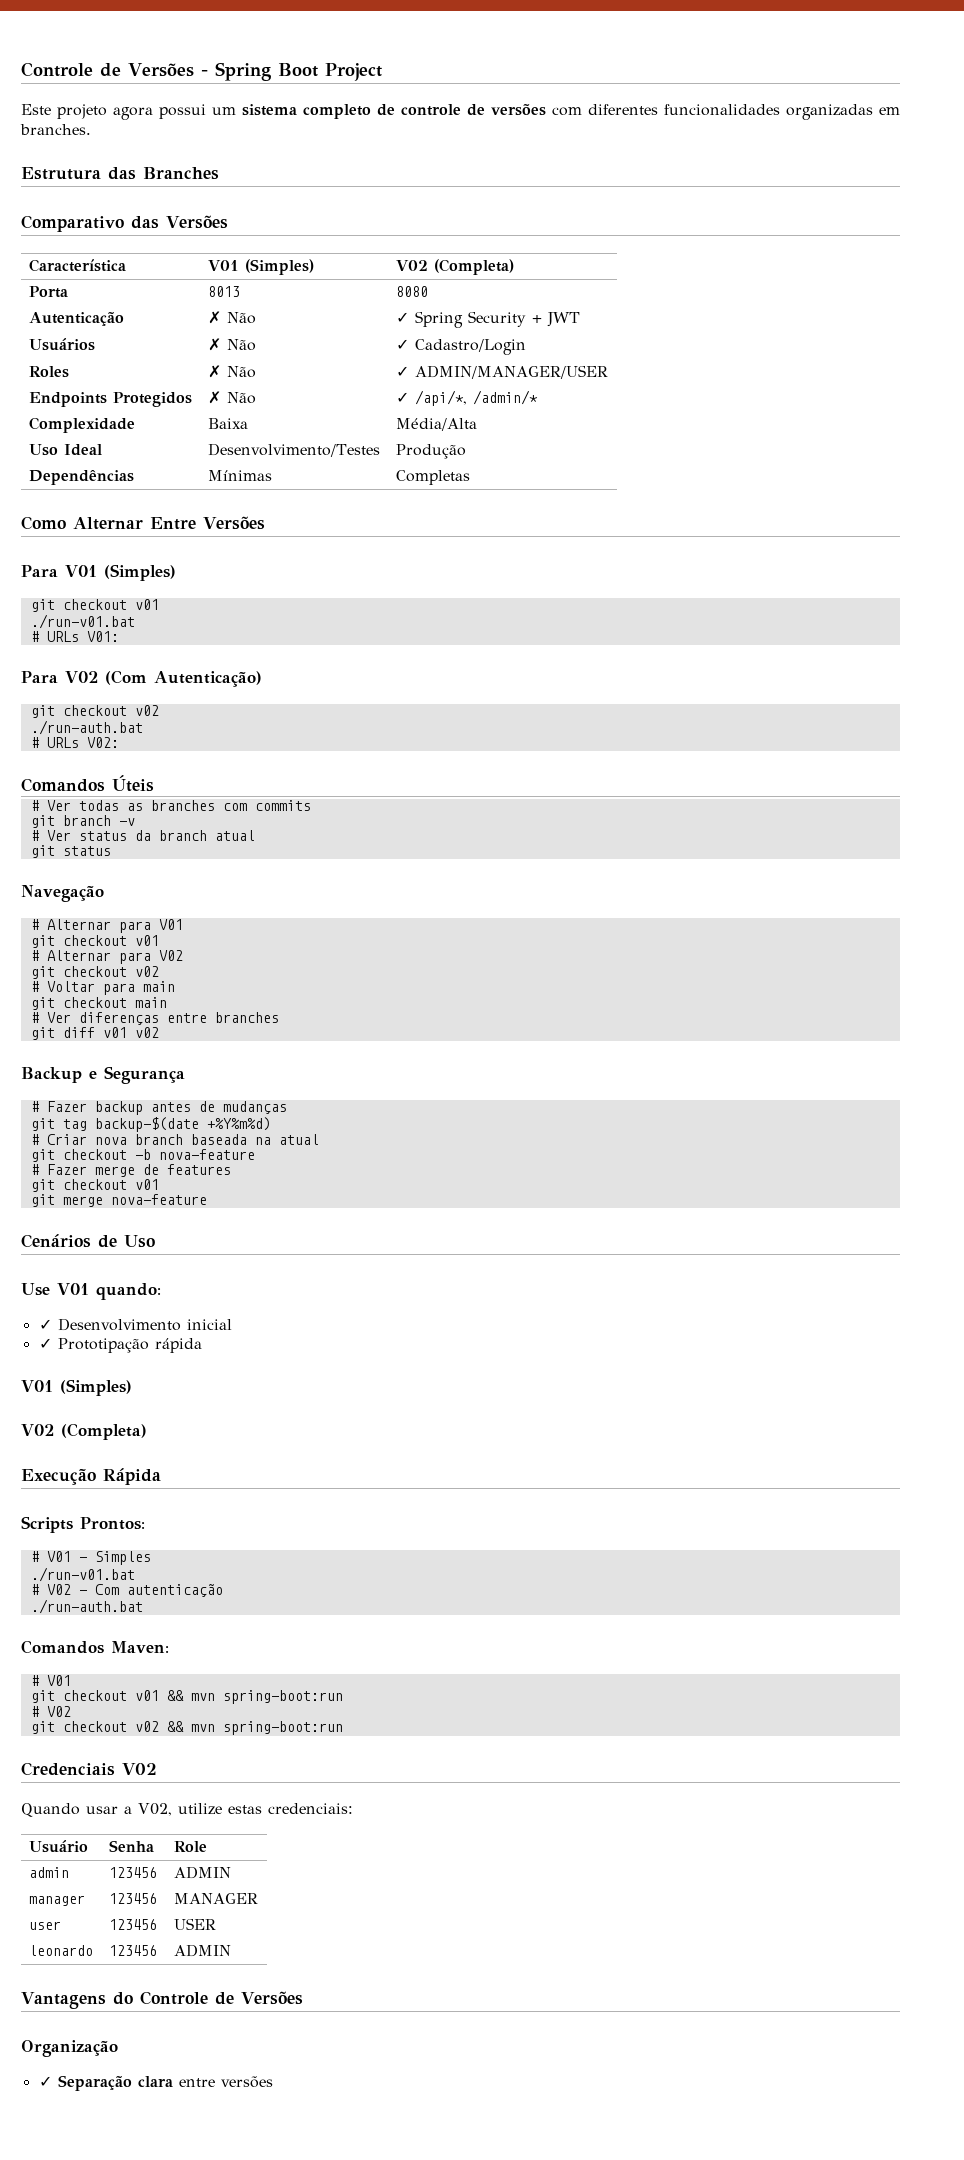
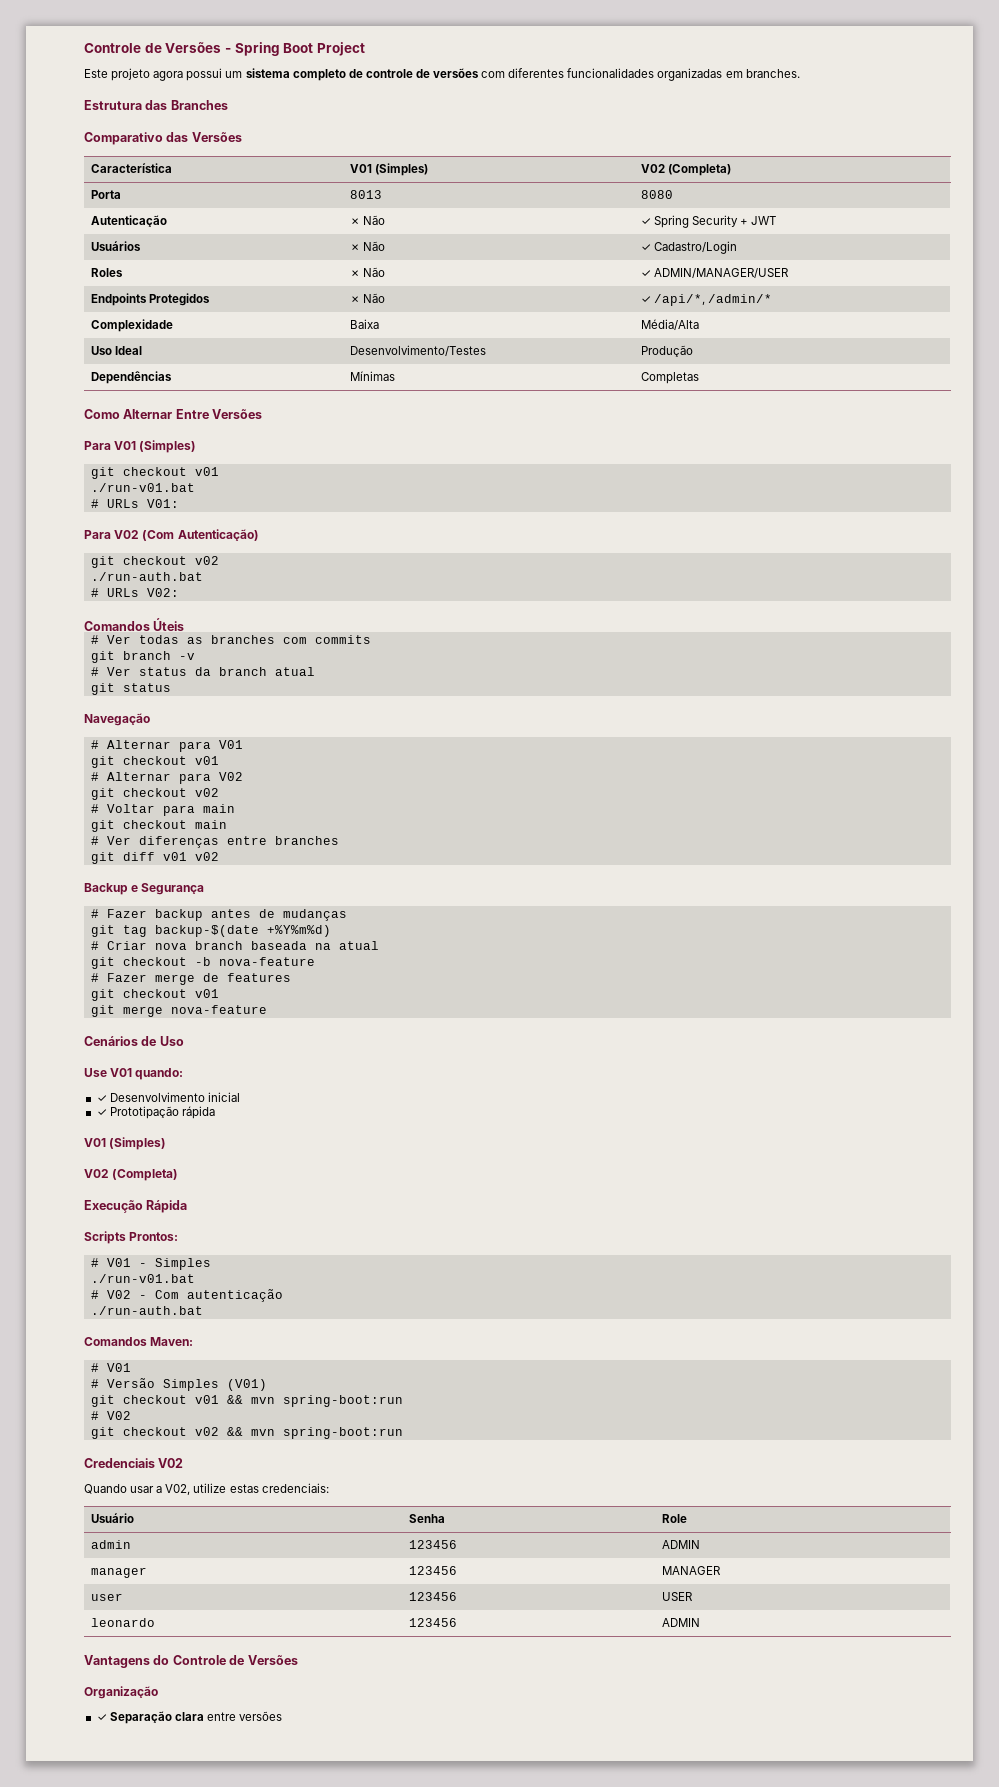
(71, 1680) none -> [90,1378,267,1391] // # Versão Simples (V01)

